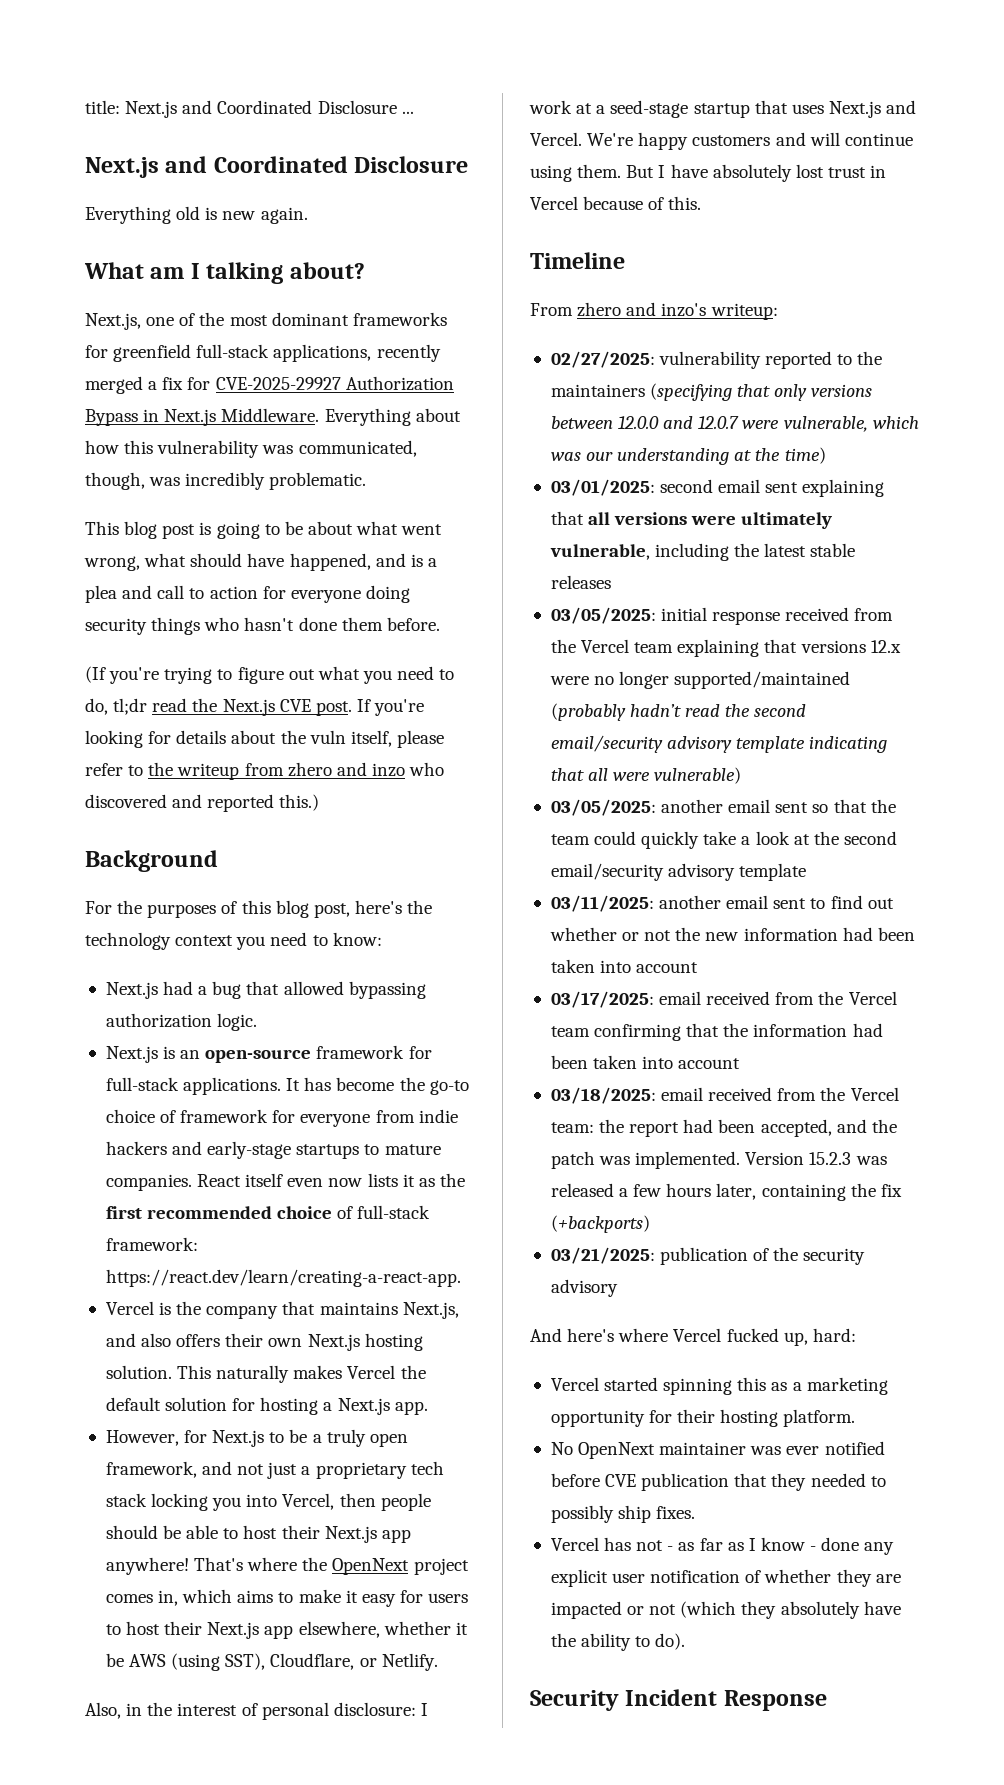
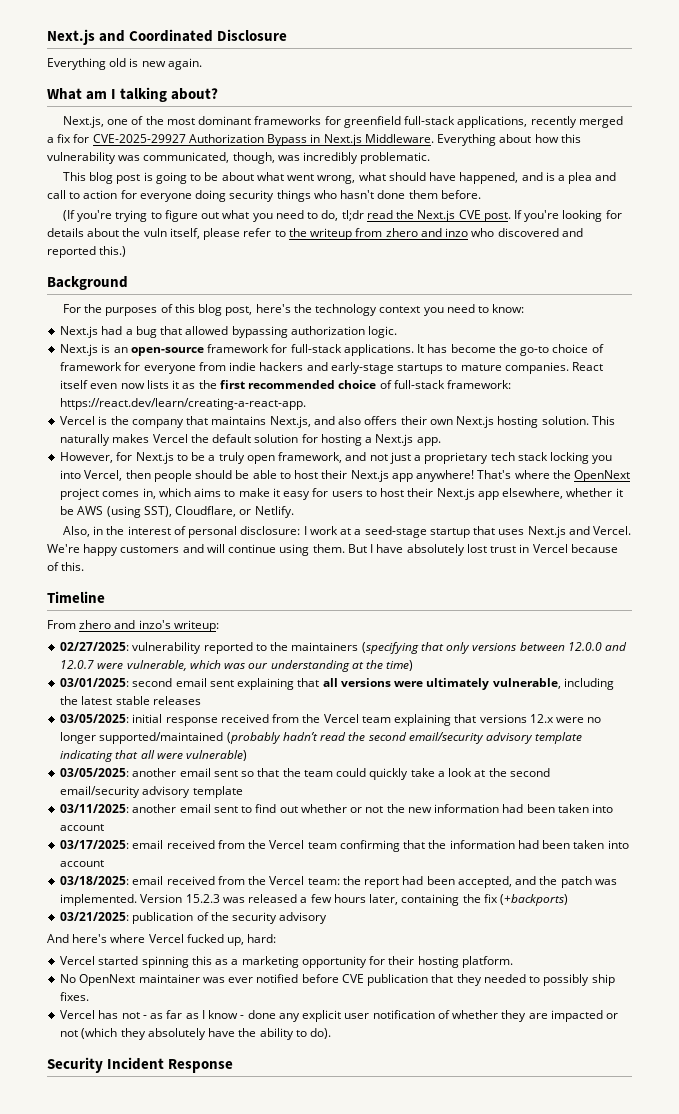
[85,100,414,118] title: Next.js and Coordinated Disclosure ... // -> (47, 37) none

